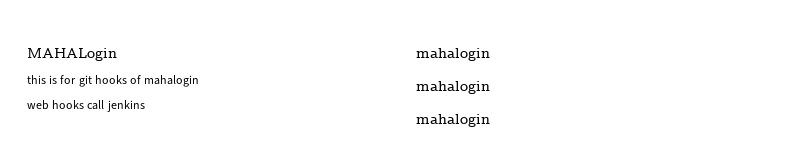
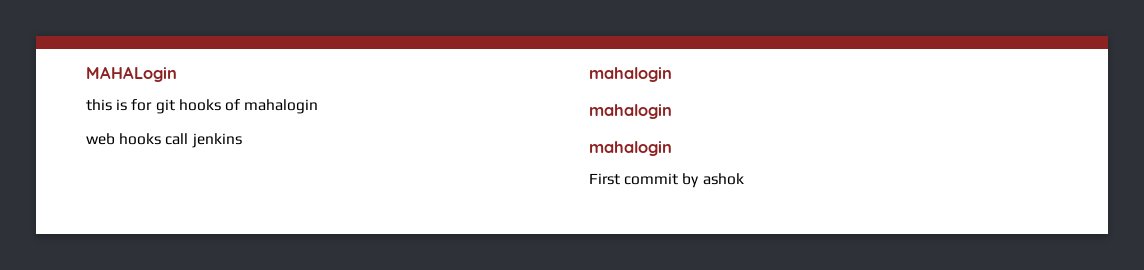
(490, 120) none -> [589,173,744,188] // First commit by ashok

